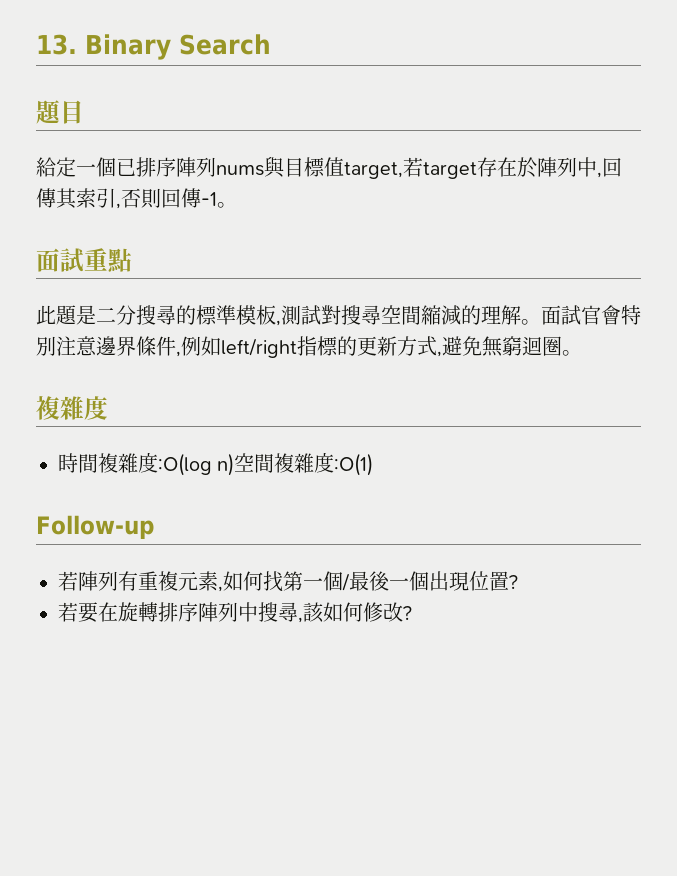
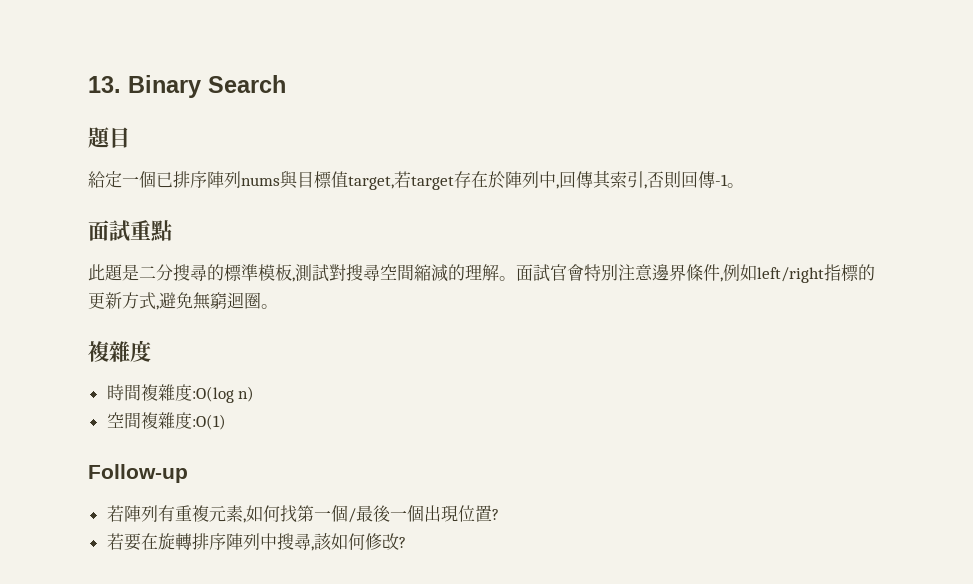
(235, 464) none -> (255, 394) //

